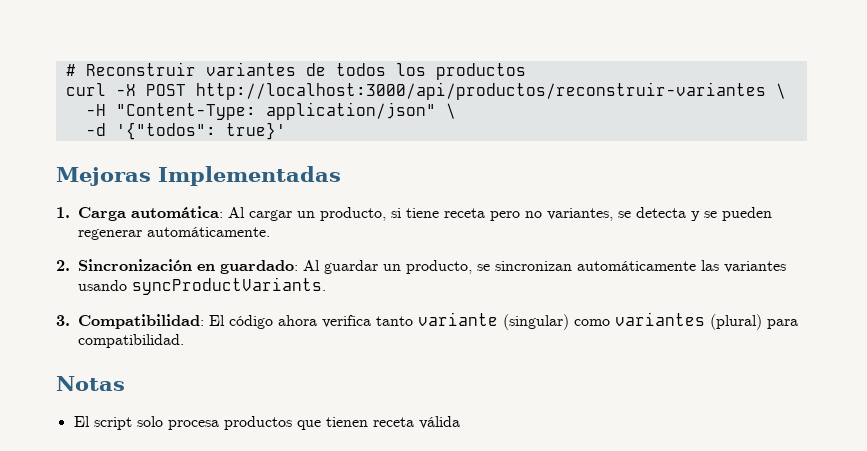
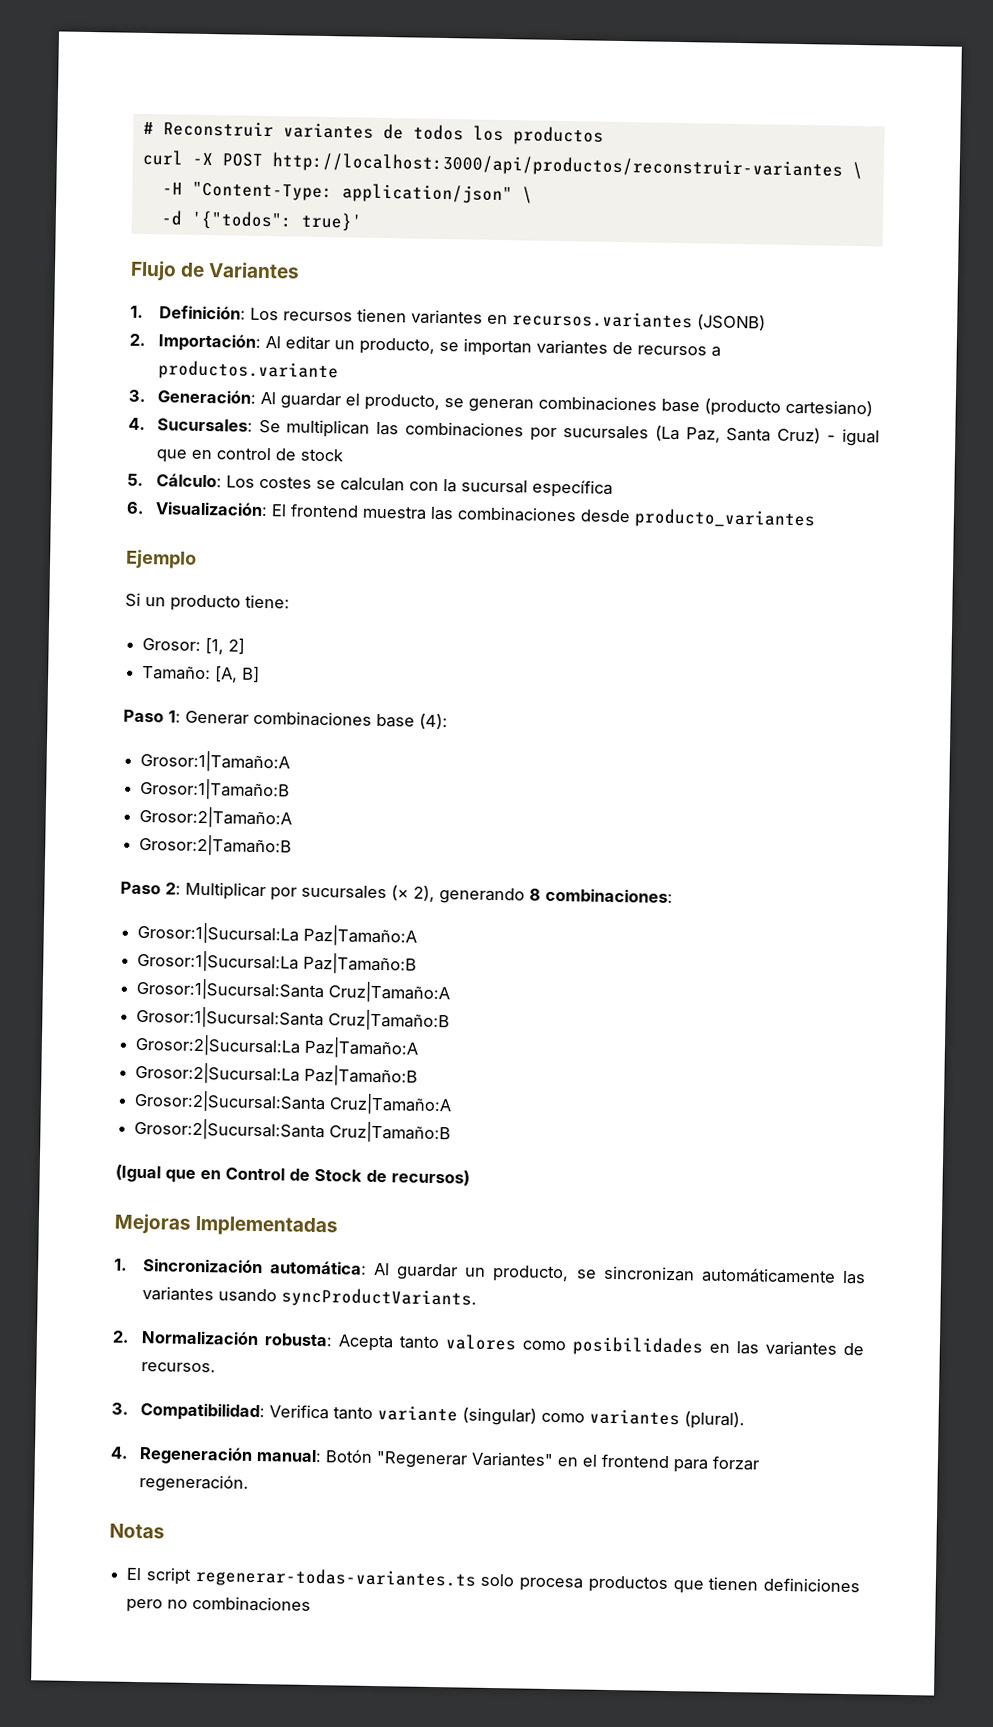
(286, 131) none -> [130,260,301,281] [130,305,766,331] [129,333,721,357] [157,360,339,382] [128,389,873,417] [128,417,880,447] [155,447,343,463] [127,473,613,498] [126,501,816,530] [125,549,197,569] [125,592,290,612] [142,637,246,655] [142,664,261,683] [123,709,448,730] [140,749,291,773] [140,777,291,801] [139,805,293,829] [139,833,293,857] [120,881,673,905] [137,921,418,947] [137,949,418,975] [136,977,451,1004] [136,1005,451,1032] [135,1033,420,1059] [135,1061,419,1087] [134,1089,453,1116] [134,1117,452,1144] [115,1164,470,1186] // Flujo de Variantes // 1. Definición: Los recursos tienen variantes en recursos.variantes (JSONB) // 2. Importación: Al editar un producto, se importan variantes de recursos a productos.variante // 3. Generación: Al guardar el producto, se generan combinaciones base (producto cartesiano) // 4. Sucursales: Se multiplican las combinaciones por sucursales (La Paz, Santa Cruz) - igual que en control de stock // 5. Cálculo: Los costes se calculan con la sucursal específica // 6. Visualización: El frontend muestra las combinaciones desde producto_variantes // Ejemplo // Si un producto tiene: // Grosor: [1, 2] // Tamaño: [A, B] // Paso 1: Generar combinaciones base (4): // Grosor:1|Tamaño:A // Grosor:1|Tamaño:B // Grosor:2|Tamaño:A // Grosor:2|Tamaño:B // Paso 2: Multiplicar por sucursales (× 2), generando 8 combinaciones: // Grosor:1|Sucursal:La Paz|Tamaño:A // Grosor:1|Sucursal:La Paz|Tamaño:B // Grosor:1|Sucursal:Santa Cruz|Tamaño:A // Grosor:1|Sucursal:Santa Cruz|Tamaño:B // Grosor:2|Sucursal:La Paz|Tamaño:A // Grosor:2|Sucursal:La Paz|Tamaño:B // Grosor:2|Sucursal:Santa Cruz|Tamaño:A // Grosor:2|Sucursal:Santa Cruz|Tamaño:B // (Igual que en Control de Stock de recursos)
[78,207,126,221] Carga -> [142,1258,263,1274] Sincronización
[249,207,772,221] [78,227,270,240] [56,259,320,274] cargar un producto, si tiene receta pero no variantes, se detecta y se pueden regenerar automáticamente. // 2. Sincronización en guardado: Al -> (390, 1269) none
[56,314,371,329] 3. Compatibilidad: El código ahora verifica -> [112,1330,864,1357] [140,1362,216,1373] [111,1402,329,1422] 2. Normalización robusta: Acepta tanto valores como posibilidades en las variantes de recursos. // 3. Compatibilidad: Verifica
[710,314,798,330] [78,334,184,348] (plural) para compatibilidad. -> [683,1411,745,1430] [110,1446,759,1473] [138,1474,249,1493] (plural). // 4. Regeneración manual: Botón "Regenerar Variantes" en el frontend para forzar regeneración.
(132, 423) none -> [194,1566,477,1590] regenerar-todas-variantes.ts
[372,416,460,429] receta válida -> [763,1577,861,1593] [126,1595,312,1613] definiciones pero no combinaciones

